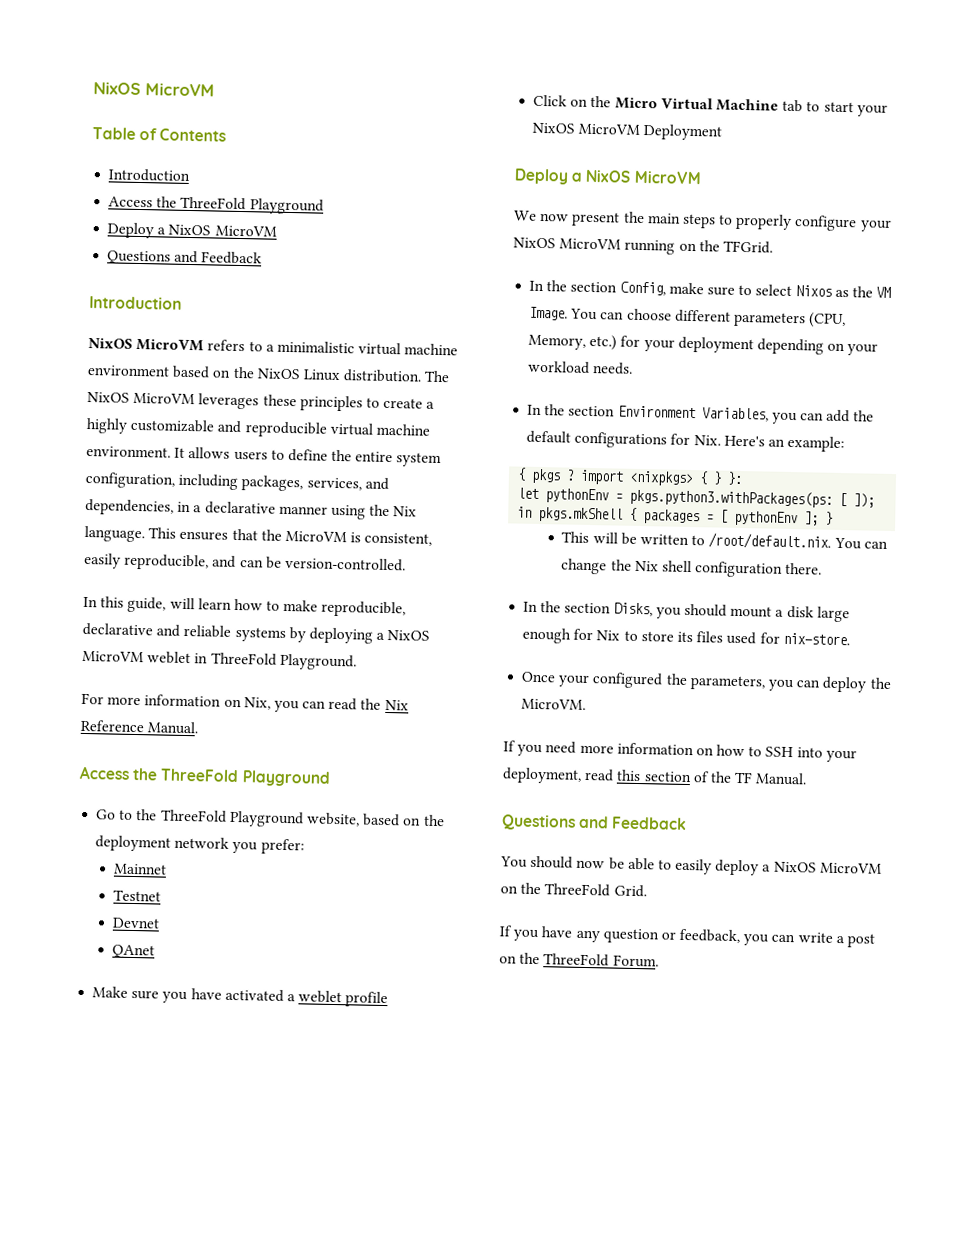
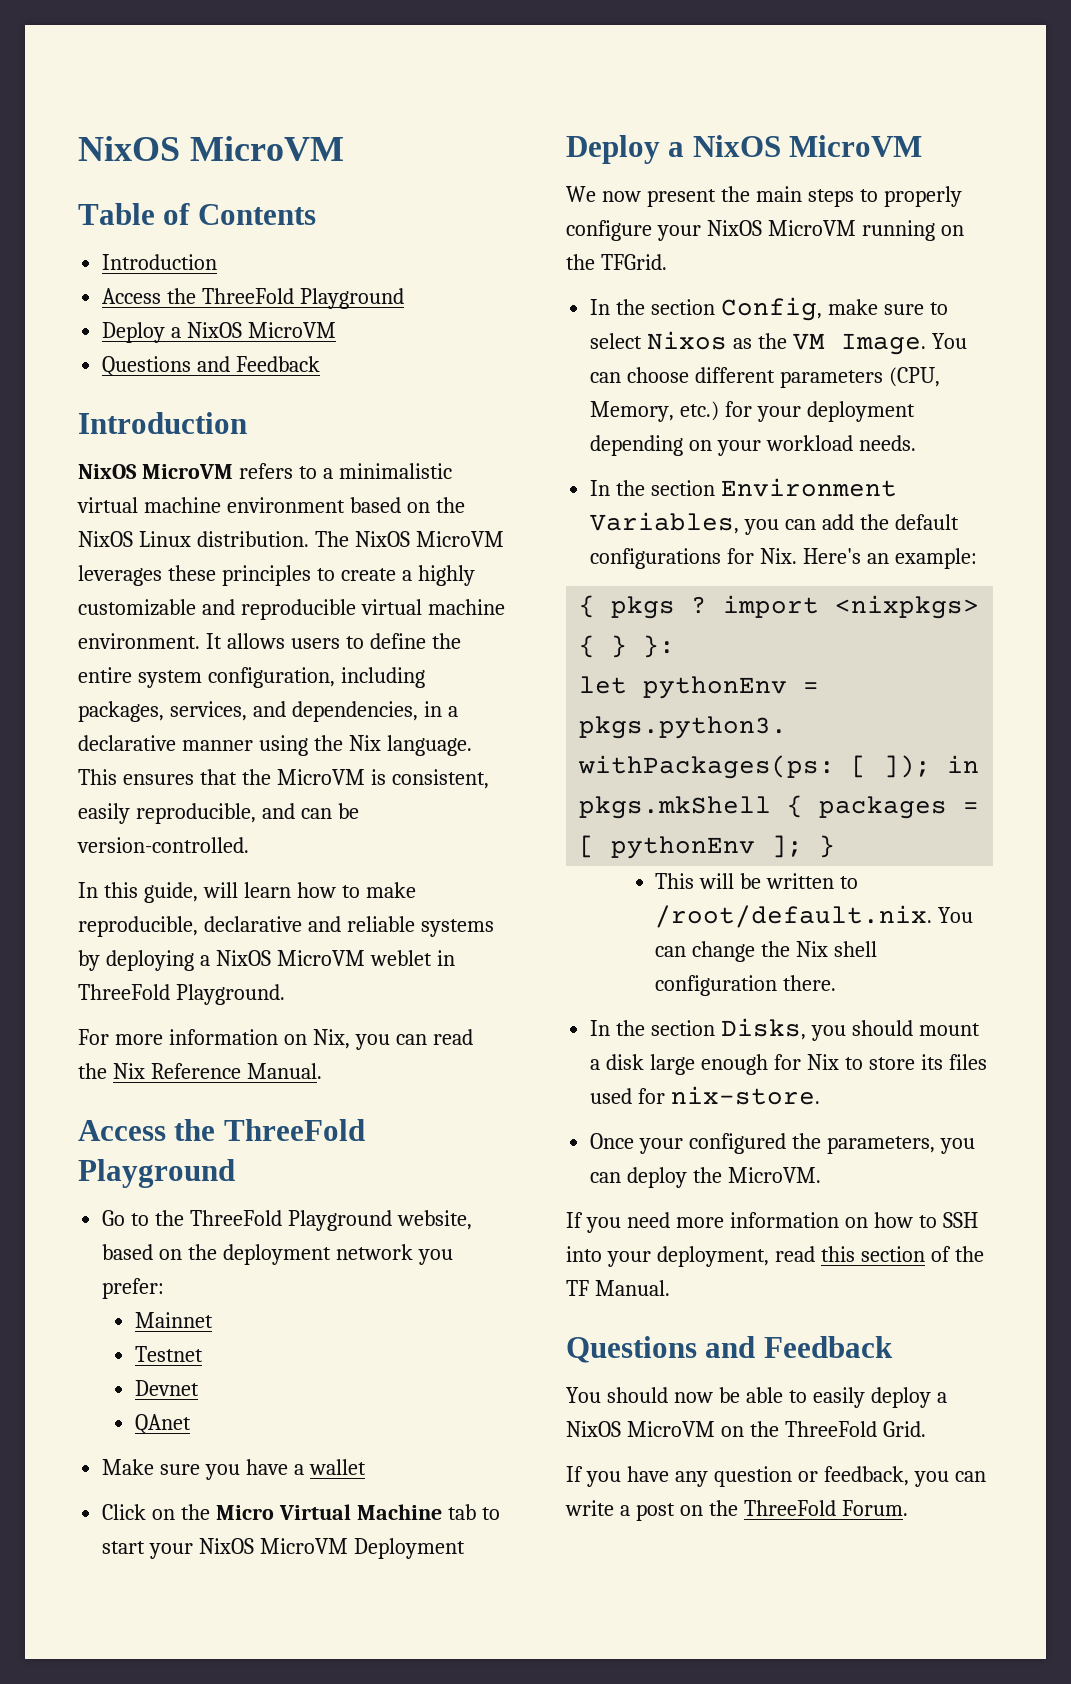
[224,988,389,1008] activated a weblet profile -> [293,1459,366,1475] a wallet

